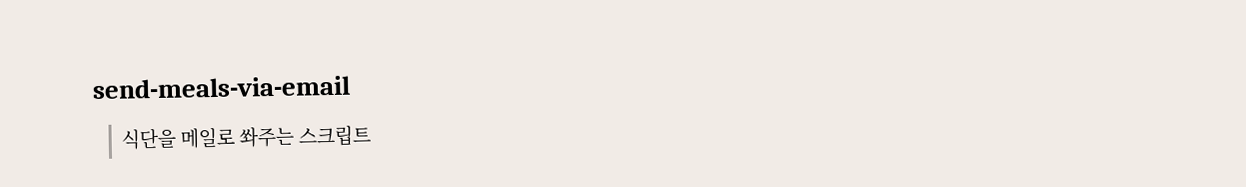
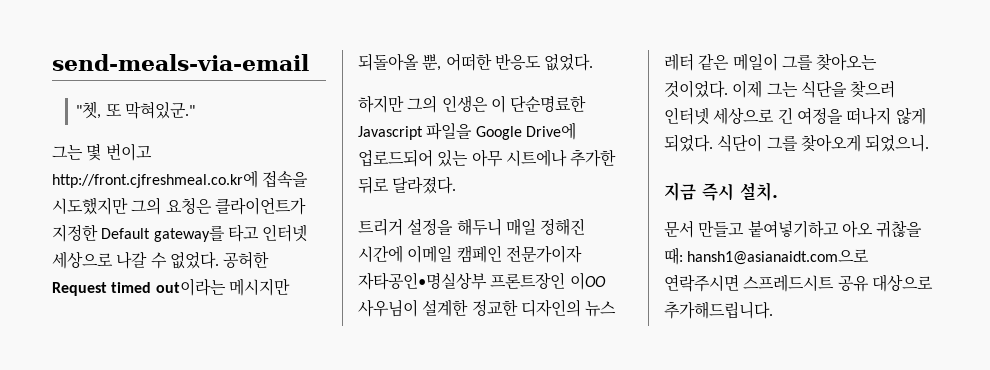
[121,125,372,150] 식단을 메일로 쏴주는 스크립트 -> [76,101,196,119] [52,143,152,161] [52,170,309,188] [52,197,306,215] [52,224,308,242] [52,251,270,269] [52,278,290,296] [358,53,594,71] [358,95,587,113] [358,122,576,140] [358,149,617,167] [358,176,457,194] [358,218,586,236] [358,245,582,263] [358,272,606,290] [358,299,617,317] [664,53,878,71] [664,80,896,98] [664,107,926,125] [664,134,930,152] [664,182,778,201] [664,220,923,238] [664,247,870,265] [664,274,933,292] [664,301,773,319] "쳇, 또 막혀있군." // 그는 몇 번이고 http://front.cjfreshmeal.co.kr에 접속을 시도했지만 그의 요청은 클라이언트가 지정한 Default gateway를 타고 인터넷 세상으로 나갈 수 없었다. 공허한 Request timed out이라는 메시지만 되돌아올 뿐, 어떠한 반응도 없었다. // 하지만 그의 인생은 이 단순명료한 Javascript 파일을 Google Drive에 업로드되어 있는 아무 시트에나 추가한 뒤로 달라졌다. // 트리거 설정을 해두니 매일 정해진 시간에 이메일 캠페인 전문가이자 자타공인•명실상부 프론트장인 이OO 사우님이 설계한 정교한 디자인의 뉴스 레터 같은 메일이 그를 찾아오는 것이었다. 이제 그는 식단을 찾으러 인터넷 세상으로 긴 여정을 떠나지 않게 되었다. 식단이 그를 찾아오게 되었으니. // 지금 즉시 설치. // 문서 만들고 붙여넣기하고 아오 귀찮을 때: hansh1@asianaidt.com으로 연락주시면 스프레드시트 공유 대상으로 추가해드립니다.

